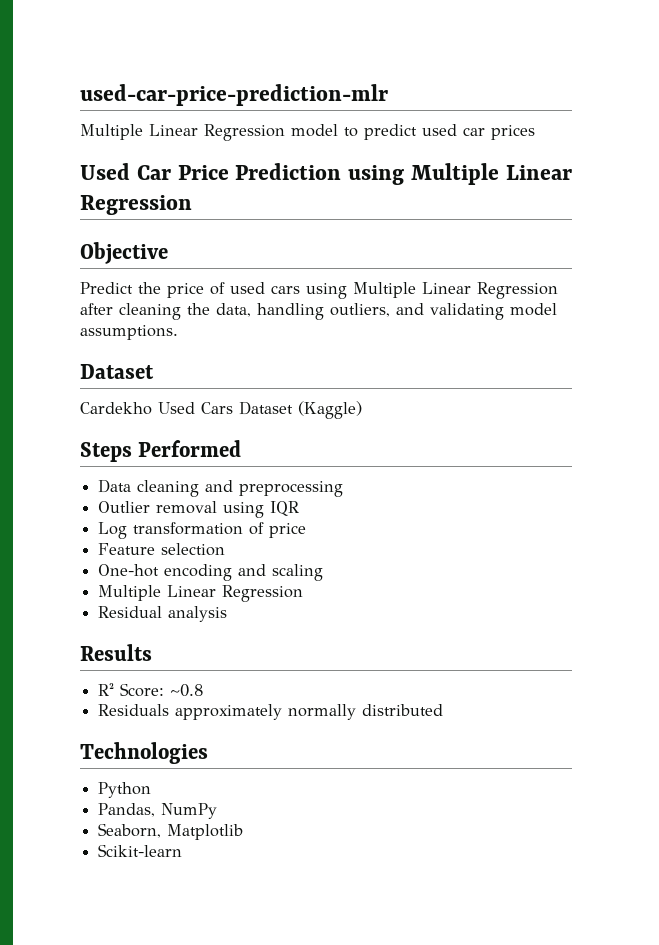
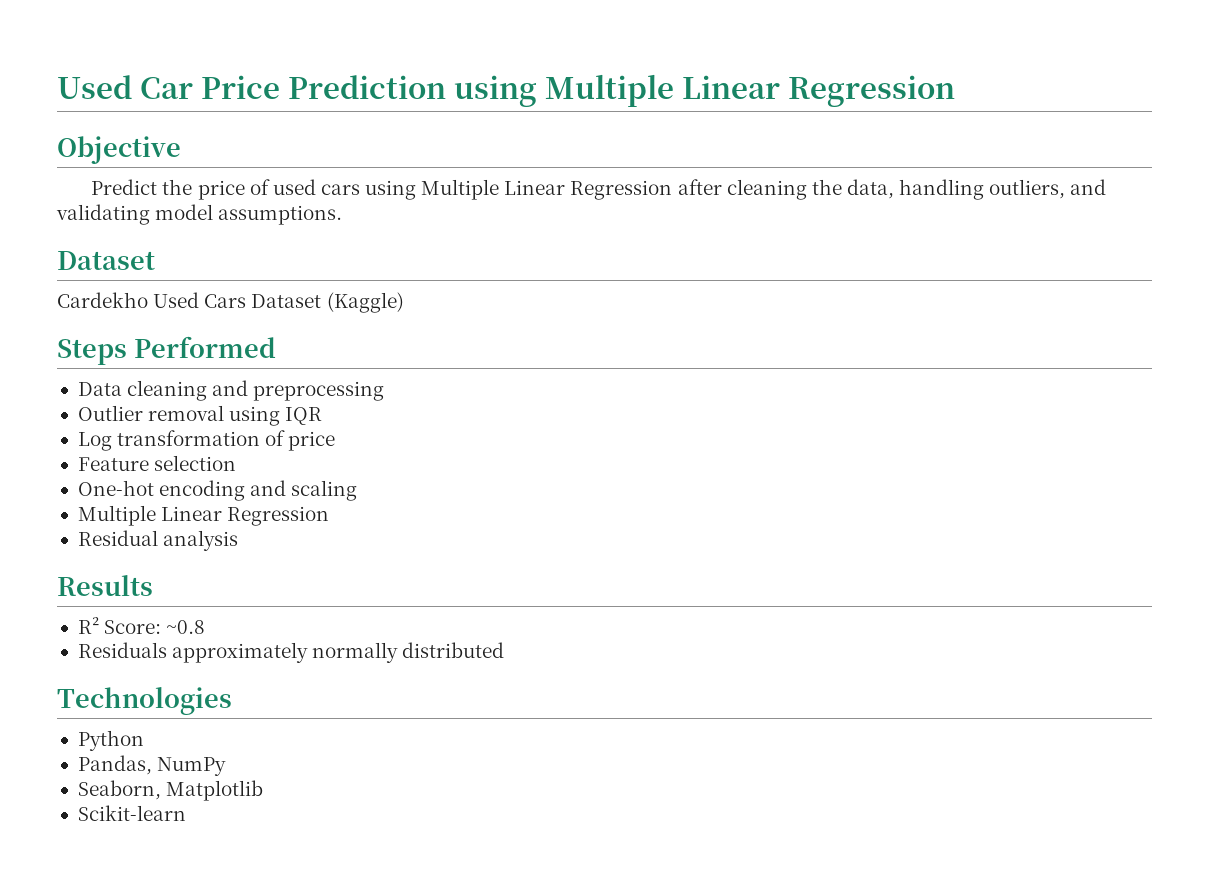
[80,84,388,106] [80,124,535,141] used-car-price-prediction-mlr // Multiple Linear Regression model to predict used car prices // -> (57, 87) none

